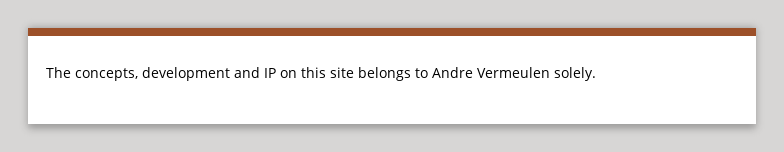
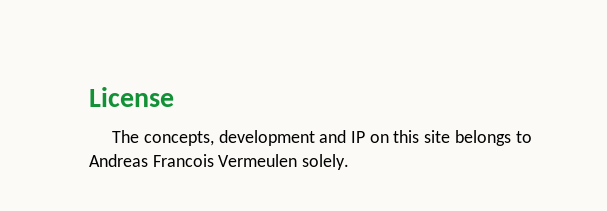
(46, 72) none -> [89,87,174,107] License //
[432,67,473,78] Andre -> [89,154,214,167] Andreas Francois

